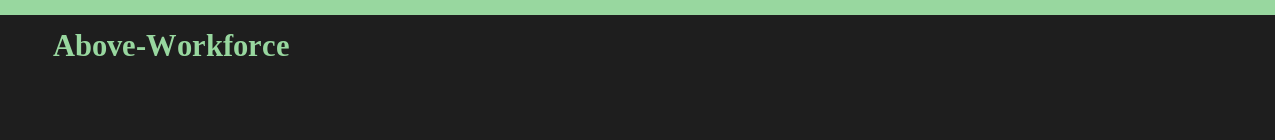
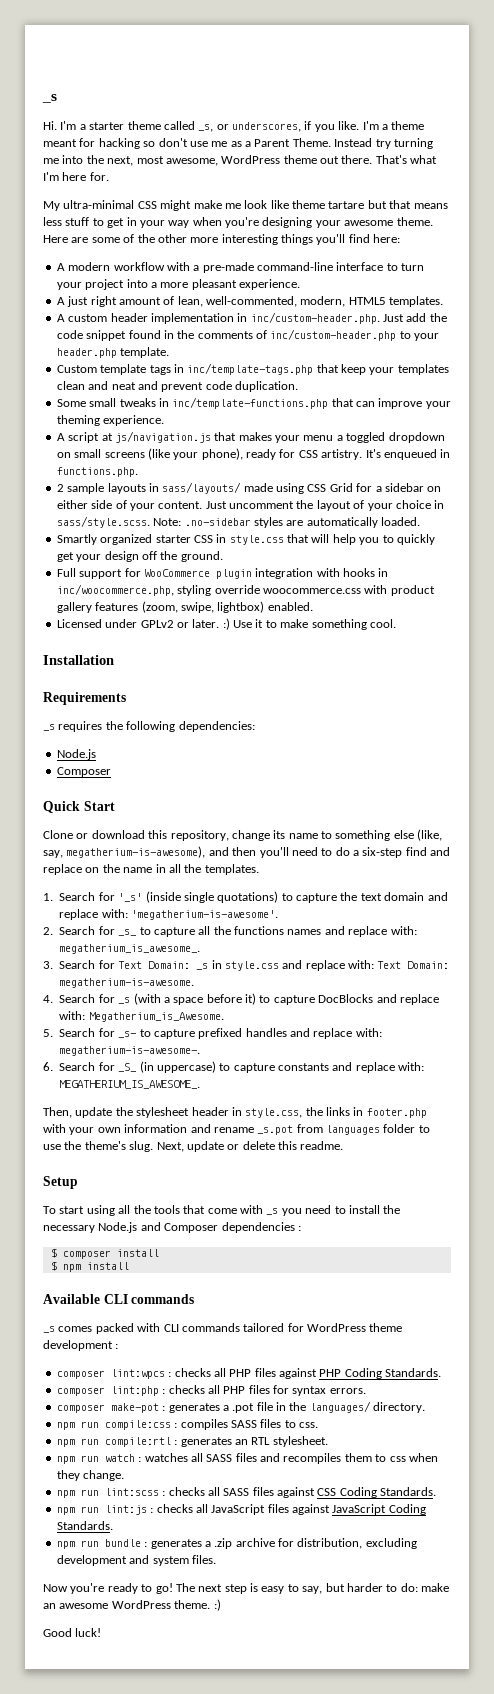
[53,34,290,56] Above-Workforce -> [42,94,57,103] [43,121,425,132] [43,138,433,149] [43,155,438,166] [43,172,109,181] [43,200,448,211] [43,217,433,228] [43,234,401,245] [56,262,425,273] [56,279,300,290] [56,296,444,307] [56,312,447,324] [56,329,440,341] [56,347,170,358] [56,363,449,375] [56,381,298,392] [56,397,451,409] [56,415,165,426] [56,431,445,443] [56,448,451,460] [56,467,138,477] [56,482,442,494] [56,500,445,511] [56,516,420,528] [56,534,435,545] [56,551,223,562] [56,568,389,579] [56,584,435,596] [56,601,313,613] [56,618,396,630] [43,655,114,665] [43,692,126,705] [43,721,255,732] [56,749,96,760] [56,767,111,777] [43,801,115,813] [43,829,443,841] [43,846,451,858] [43,864,259,875] [43,891,448,903] [59,909,279,920] [43,926,417,937] [59,944,201,954] [43,960,450,971] [59,978,195,988] [43,993,439,1005] [59,1011,224,1022] [43,1028,382,1039] [59,1046,201,1056] [43,1061,425,1073] [59,1080,201,1089] [43,1107,427,1118] [43,1124,430,1135] [43,1141,344,1152] [43,1176,78,1189] [43,1205,401,1216] [43,1222,301,1233] [50,1248,159,1259] [50,1261,129,1272] [43,1294,195,1304] [43,1323,403,1334] [43,1340,119,1351] [56,1368,442,1379] [56,1385,366,1396] [56,1401,426,1413] [56,1419,318,1430] [56,1436,328,1447] [56,1453,438,1464] [56,1470,125,1481] [56,1487,437,1498] [56,1504,426,1515] [56,1521,113,1530] [56,1538,417,1549] [56,1555,216,1566] [43,1583,449,1594] [43,1599,221,1611] [43,1628,102,1637] _s // Hi. I'm a starter theme called _s, or underscores, if you like. I'm a theme meant for hacking so don't use me as a Parent Theme. Instead try turning me into the next, most awesome, WordPress theme out there. That's what I'm here for. // My ultra-minimal CSS might make me look like theme tartare but that means less stuff to get in your way when you're designing your awesome theme. Here are some of the other more interesting things you'll find here: // A modern workflow with a pre-made command-line interface to turn your project into a more pleasant experience. // A just right amount of lean, well-commented, modern, HTML5 templates. // A custom header implementation in inc/custom-header.php. Just add the code snippet found in the comments of inc/custom-header.php to your header.php template. // Custom template tags in inc/template-tags.php that keep your templates clean and neat and prevent code duplication. // Some small tweaks in inc/template-functions.php that can improve your theming experience. // A script at js/navigation.js that makes your menu a toggled dropdown on small screens (like your phone), ready for CSS artistry. It's enqueued in functions.php. // 2 sample layouts in sass/layouts/ made using CSS Grid for a sidebar on either side of your content. Just uncomment the layout of your choice in sass/style.scss. Note: .no-sidebar styles are automatically loaded. // Smartly organized starter CSS in style.css that will help you to quickly get your design off the ground. // Full support for WooCommerce plugin integration with hooks in inc/woocommerce.php, styling override woocommerce.css with product gallery features (zoom, swipe, lightbox) enabled. // Licensed under GPLv2 or later. :) Use it to make something cool. // Installation // Requirements // _s requires the following dependencies: // Node.js // Composer // Quick Start // Clone or download this repository, change its name to something else (like, say, megatherium-is-awesome), and then you'll need to do a six-step find and replace on the name in all the templates. // 1. Search for '_s' (inside single quotations) to capture the text domain and replace with: 'megatherium-is-awesome'. // 2. Search for _s_ to capture all the functions names and replace with: megatherium_is_awesome_. // 3. Search for Text Domain: _s in style.css and replace with: Text Domain: megatherium-is-awesome. // 4. Search for _s (with a space before it) to capture DocBlocks and replace with: Megatherium_is_Awesome. // 5. Search for _s- to capture prefixed handles and replace with: megatherium-is-awesome-. // 6. Search for _S_ (in uppercase) to capture constants and replace with: MEGATHERIUM_IS_AWESOME_. // Then, update the stylesheet header in style.css, the links in footer.php with your own information and rename _s.pot from languages folder to use the theme's slug. Next, update or delete this readme. // Setup // To start using all the tools that come with _s you need to install the necessary Node.js and Composer dependencies : // $ composer install // $ npm install // Available CLI commands // _s comes packed with CLI commands tailored for WordPress theme development : // composer lint:wpcs : checks all PHP files against PHP Coding Standards. // composer lint:php : checks all PHP files for syntax errors. // composer make-pot : generates a .pot file in the languages/ directory. // npm run compile:css : compiles SASS files to css. // npm run compile:rtl : generates an RTL stylesheet. // npm run watch : watches all SASS files and recompiles them to css when they change. // npm run lint:scss : checks all SASS files against CSS Coding Standards. // npm run lint:js : checks all JavaScript files against JavaScript Coding Standards. // npm run bundle : generates a .zip archive for distribution, excluding development and system files. // Now you're ready to go! The next step is easy to say, but harder to do: make an awesome WordPress theme. :) // Good luck!

